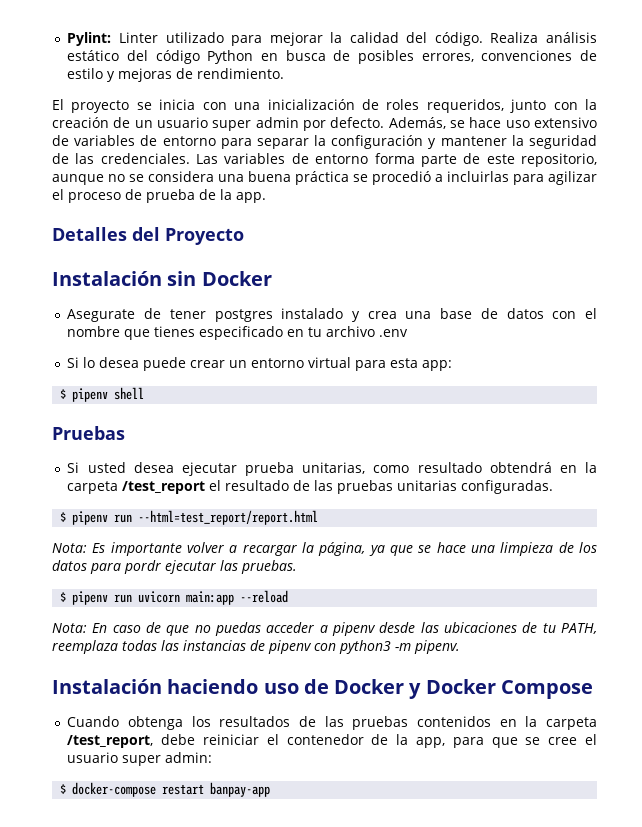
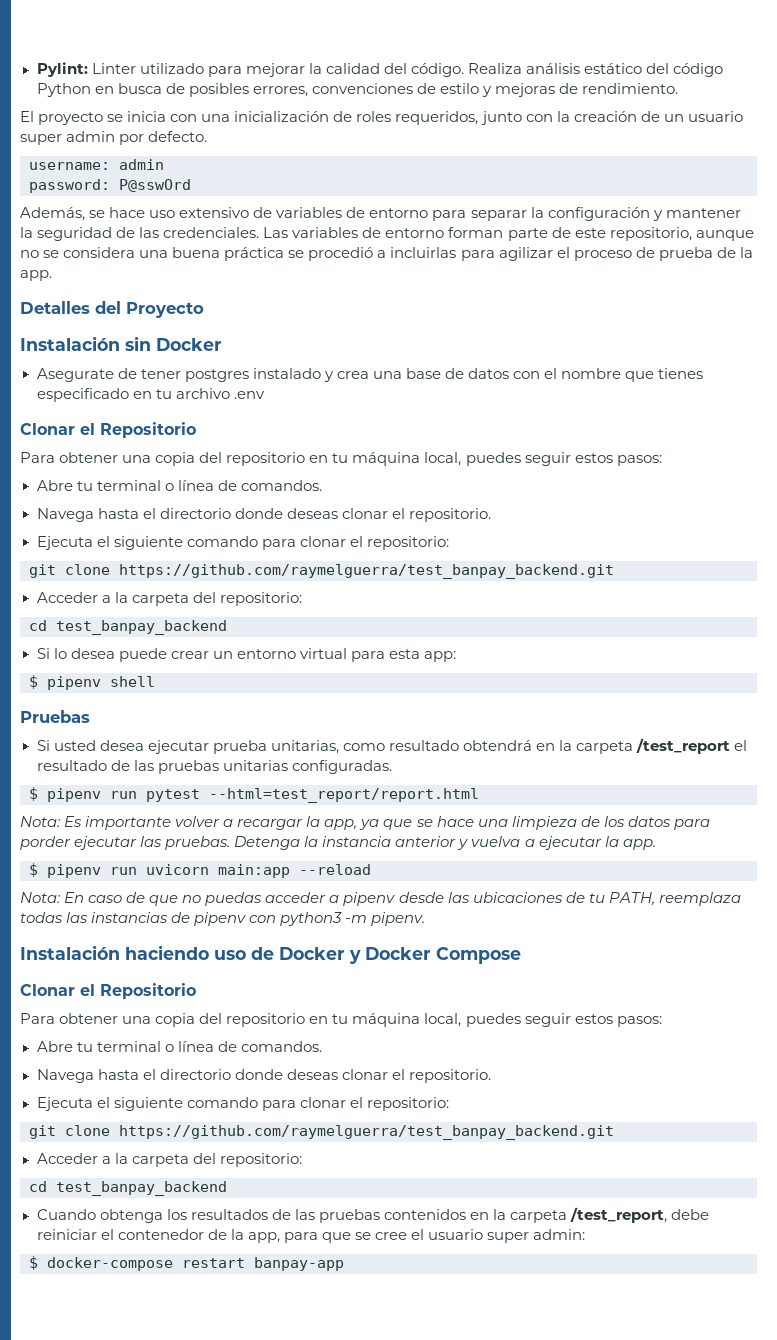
(385, 122) none -> [29,159,164,170] [29,179,191,193] // username: admin // password: P@sswOrd //
[374,153,415,164] forma -> [448,227,504,238] forman
(409, 333) none -> [20,422,196,438] [20,452,662,466] [36,480,322,491] [36,508,491,522] [36,536,449,550] [29,564,614,579] [36,592,302,606] [29,620,227,635] // Clonar el Repositorio // Para obtener una copia del repositorio en tu máquina local, puedes seguir estos pasos: // Abre tu terminal o línea de comandos. // Navega hasta el directorio donde deseas clonar el repositorio. // Ejecuta el siguiente comando para clonar el repositorio: // git clone https://github.com/raymelguerra/test_banpay_backend.git // Acceder a la carpeta del repositorio: // cd test_banpay_backend
(133, 518) none -> [146,789,200,802] pytest
[318,542,366,556] página, -> [324,819,358,830] app,
[124,560,161,574] pordr -> [20,836,71,850] porder
(297, 567) none -> [234,836,656,850] Detenga la instancia anterior y vuelva a ejecutar la app.
(593, 689) none -> [20,983,196,999] [20,1013,662,1027] [36,1041,322,1052] [36,1069,491,1083] [36,1097,449,1111] [29,1125,614,1140] [36,1153,302,1167] [29,1181,227,1196] // Clonar el Repositorio // Para obtener una copia del repositorio en tu máquina local, puedes seguir estos pasos: // Abre tu terminal o línea de comandos. // Navega hasta el directorio donde deseas clonar el repositorio. // Ejecuta el siguiente comando para clonar el repositorio: // git clone https://github.com/raymelguerra/test_banpay_backend.git // Acceder a la carpeta del repositorio: // cd test_banpay_backend

